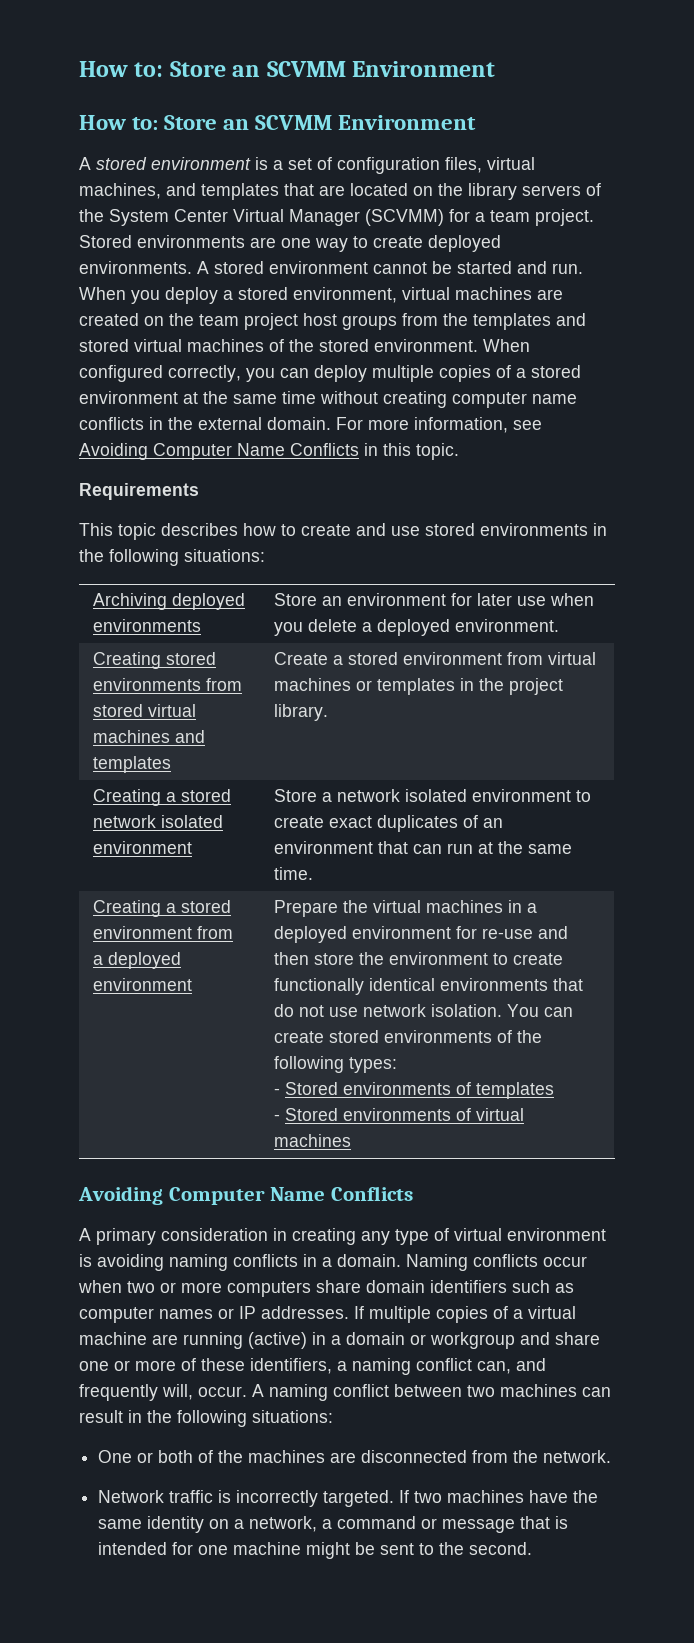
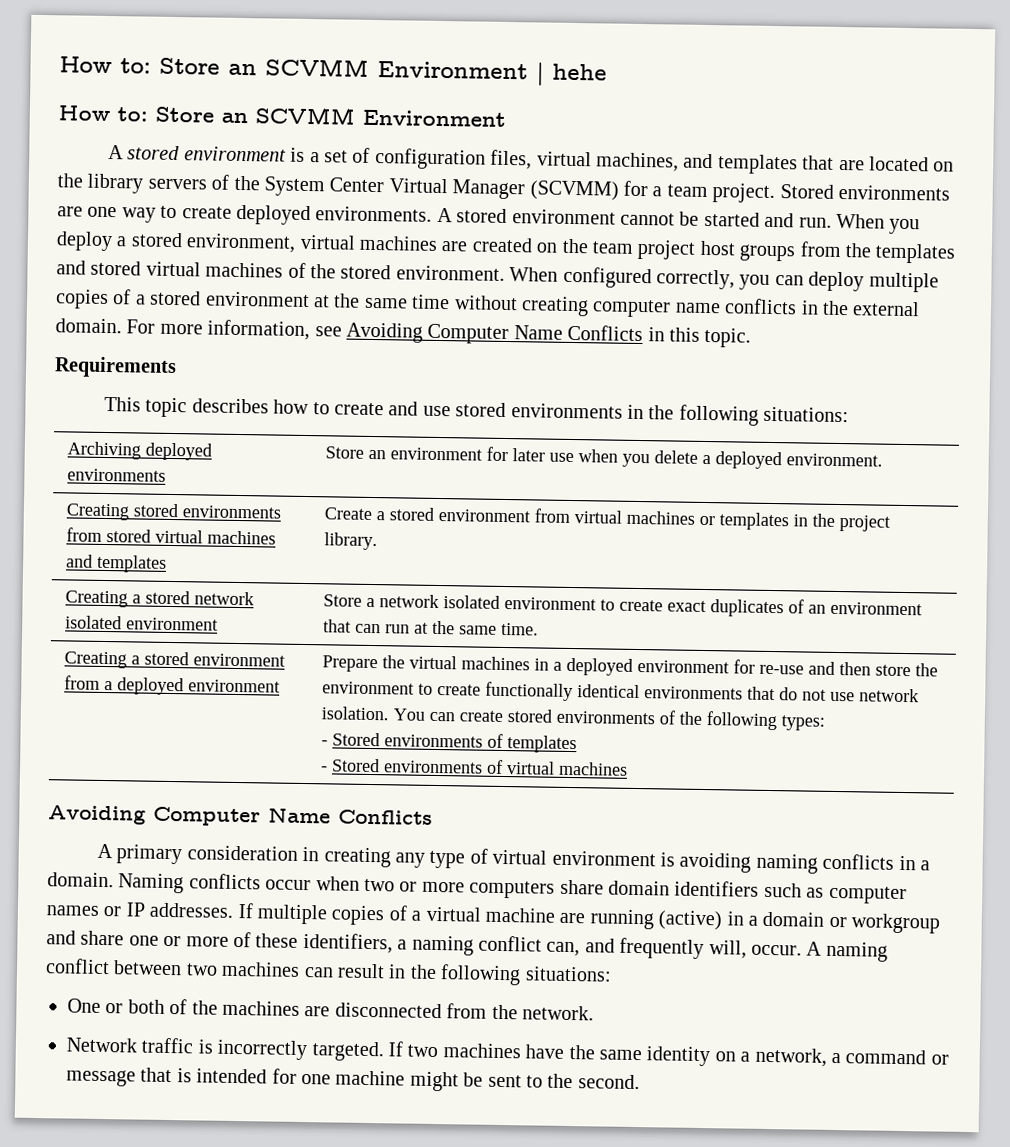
[79,61,496,77] How to: Store an SCVMM Environment -> [59,56,607,86] How to: Store an SCVMM Environment | hehe

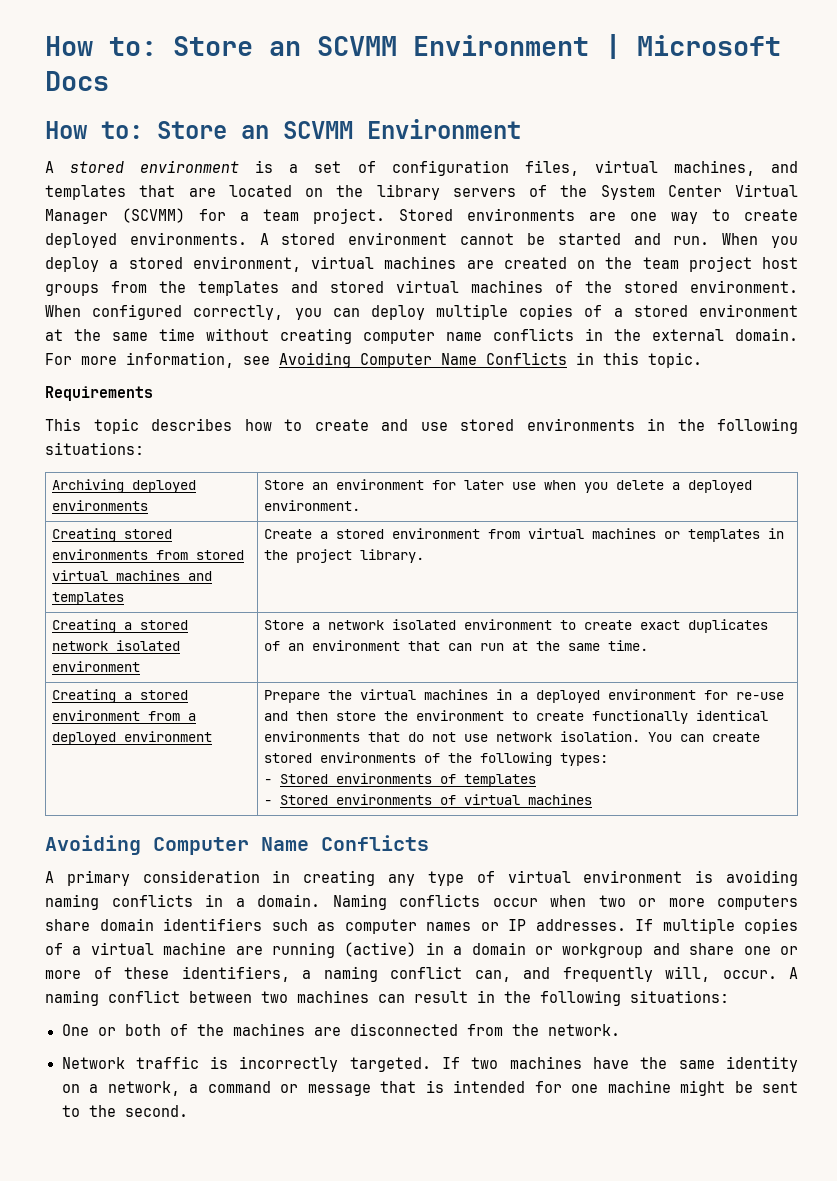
[552,63,607,81] hehe -> [637,35,781,56] [45,71,109,91] Microsoft Docs

